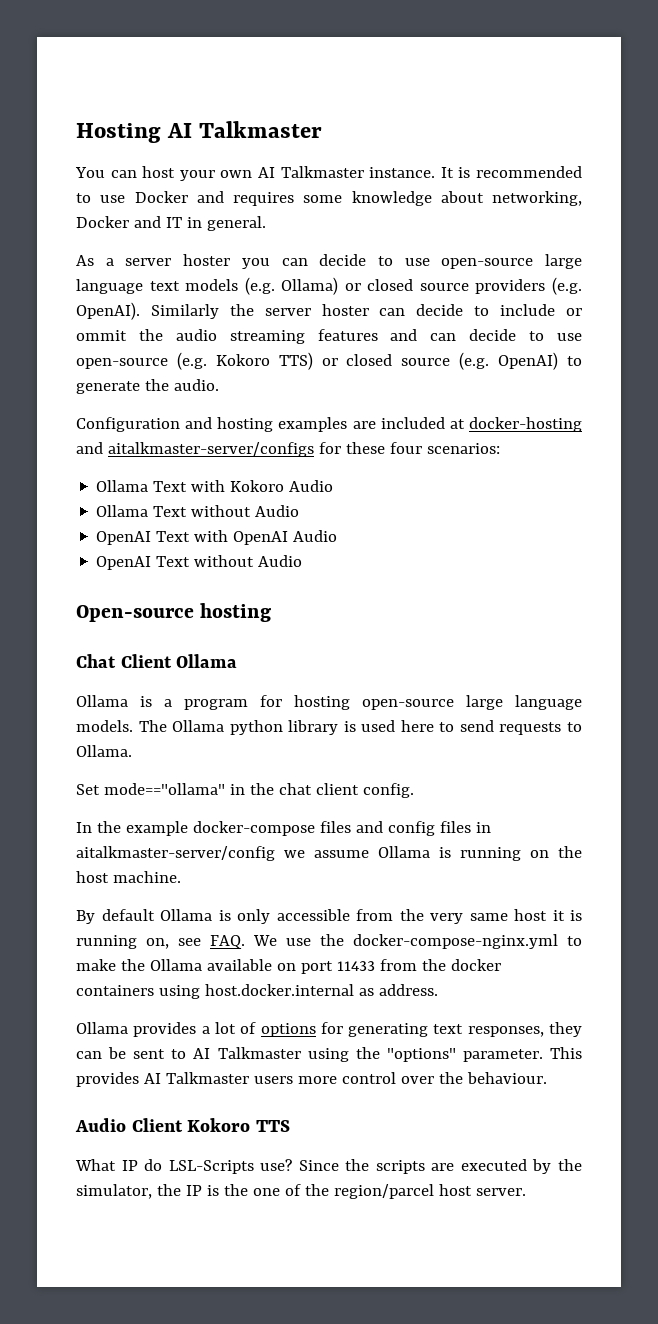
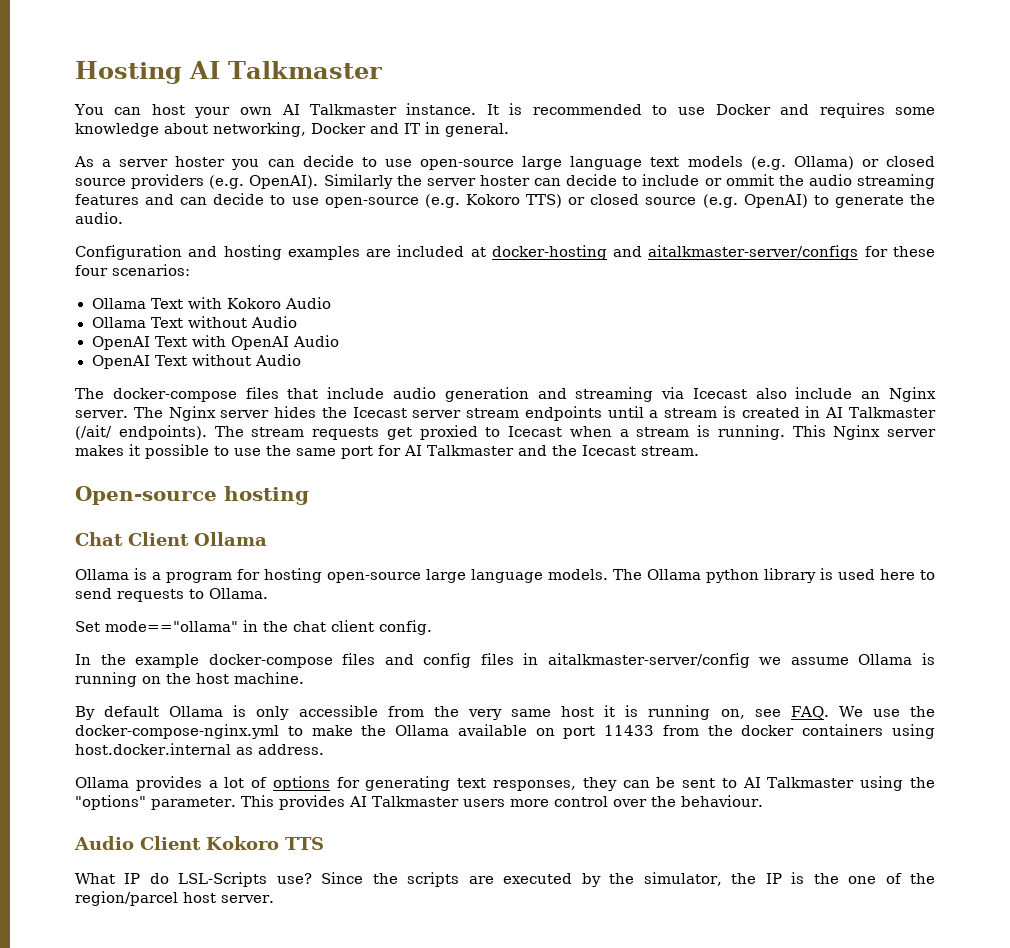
(303, 561) none -> [75,387,937,402] [75,406,937,421] [75,425,936,440] [75,444,699,459] // The docker-compose files that include audio generation and streaming via Icecast also include an Nginx server. The Nginx server hides the Icecast server stream endpoints until a stream is created in AI Talkmaster (/ait/ endpoints). The stream requests get proxied to Icecast when a stream is running. This Nginx server makes it possible to use the same port for AI Talkmaster and the Icecast stream.

